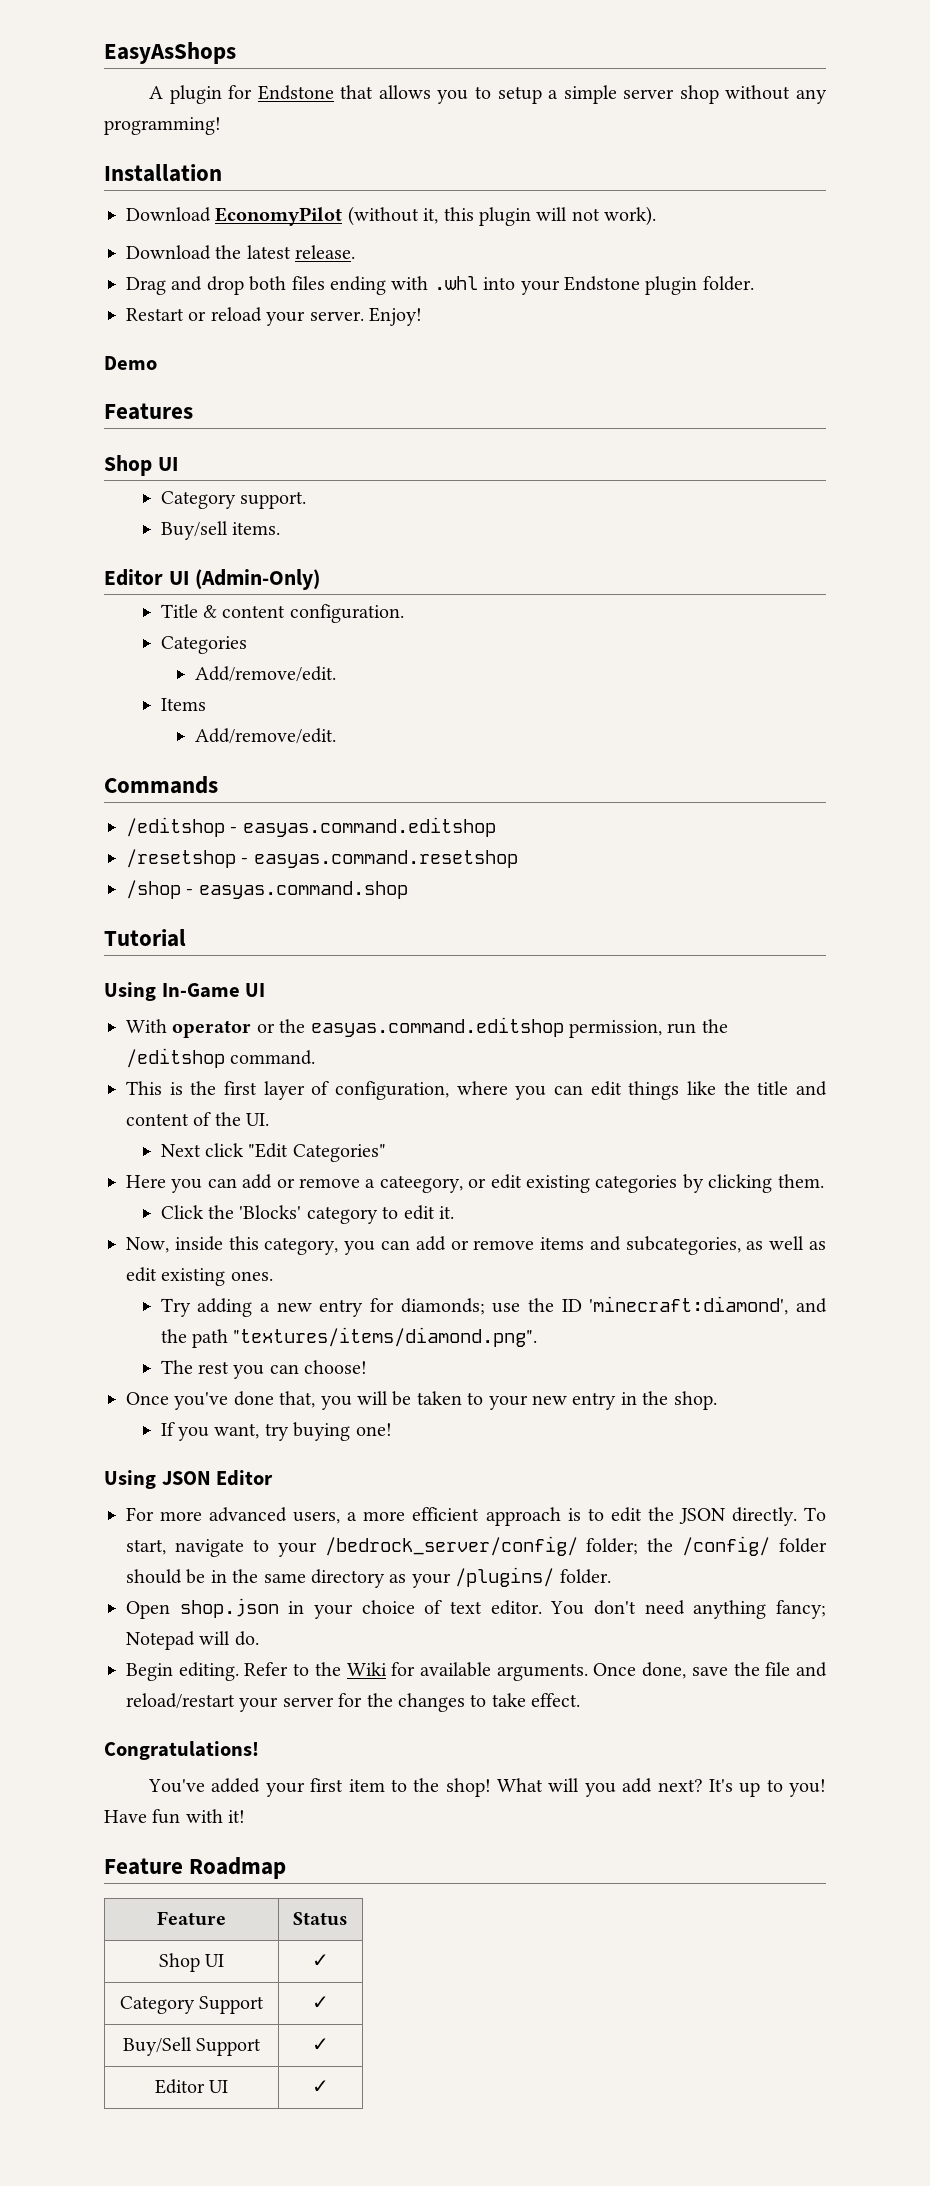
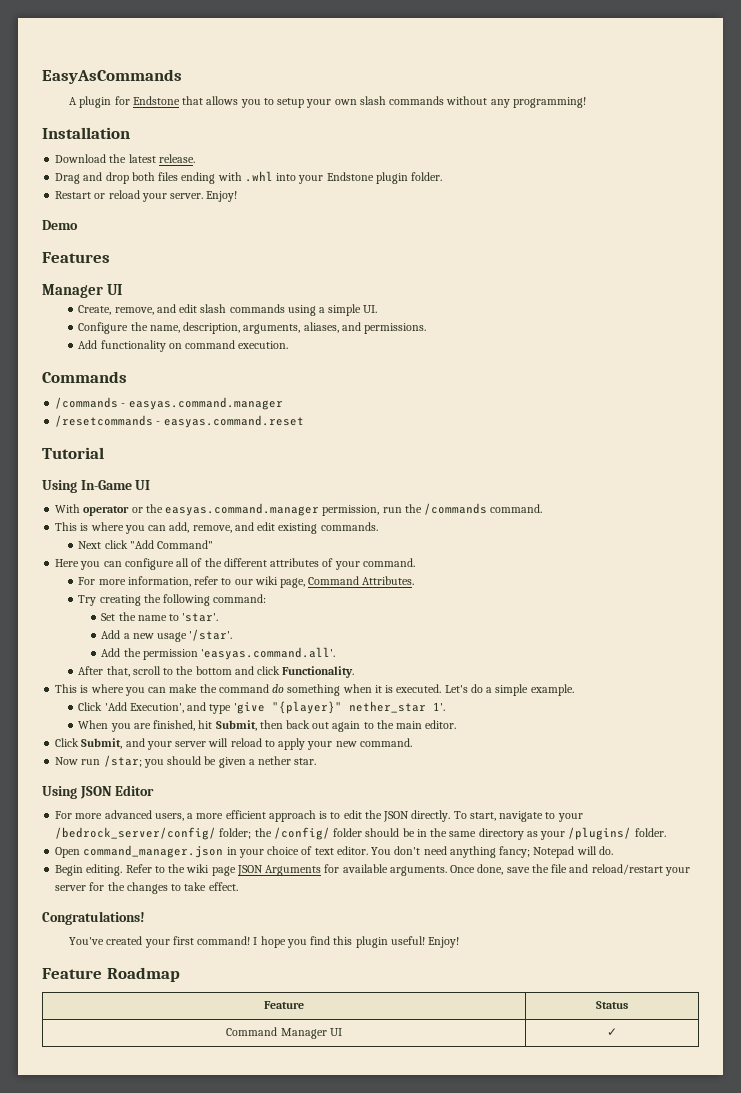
[104,42,236,64] EasyAsShops -> [42,69,182,84] EasyAsCommands
[548,85,719,104] a simple server shop -> [306,96,445,108] your own slash commands
[126,206,657,226] // Download EconomyPilot (without it, this plugin will not work). -> (130, 133) none
[104,455,178,476] [160,491,307,509] [160,521,281,540] [104,569,320,590] [160,604,404,623] [160,636,247,654] [195,666,337,682] [160,698,206,711] [195,728,337,744] [104,776,218,794] [126,817,496,837] [126,849,518,868] [126,880,408,899] Shop UI // Category support. // Buy/sell items. // Editor UI (Admin-Only) // Title & content configuration. // Categories // Add/remove/edit. // Items // Add/remove/edit. // Commands // /editshop - easyas.command.editshop // /resetshop - easyas.command.resetshop // /shop - easyas.command.shop -> [42,284,123,298] [78,304,378,316] [78,322,426,334] [78,340,289,352] [42,371,127,383] [55,397,283,410] [55,415,304,428] Manager UI // Create, remove, and edit slash commands using a simple UI. // Configure the name, description, arguments, aliases, and permissions. // Add functionality on command execution. // Commands // /commands - easyas.command.manager // /resetcommands - easyas.command.reset
[310,1017,564,1037] easyas.command.editshop -> [165,503,320,516] easyas.command.manager
[126,1048,225,1068] /editshop -> [424,503,488,515] /commands
[190,1081,827,1100] [126,1112,270,1126] the first layer of configuration, where you can edit things like the title and content of the UI. -> [90,522,378,534] where you can add, remove, and edit existing commands.
[248,1143,386,1162] "Edit Categories" -> [129,540,214,549] "Add Command"
[242,1174,824,1193] [160,1205,455,1224] [126,1236,827,1255] [126,1267,273,1286] [160,1296,828,1317] [160,1327,538,1348] [160,1360,368,1379] [126,1391,717,1410] [160,1422,392,1441] add or remove a cateegory, or edit existing categories by clicking them. // Click the 'Blocks' category to edit it. // Now, inside this category, you can add or remove items and subcategories, as well as edit existing ones. // Try adding a new entry for diamonds; use the ID 'minecraft:diamond', and the path "textures/items/diamond.png". // The rest you can choose! // Once you've done that, you will be taken to your new entry in the shop. // If you want, try buying one! -> [124,558,415,570] [78,576,415,588] [78,594,267,606] [101,612,219,622] [101,629,233,642] [101,647,336,660] [78,666,355,678] [55,684,574,696] [78,701,445,714] [78,720,457,732] [55,738,412,750] [55,755,317,768] configure all of the different attributes of your command. // For more information, refer to our wiki page, Command Attributes. // Try creating the following command: // Set the name to 'star'. // Add a new usage '/star'. // Add the permission 'easyas.command.all'. // After that, scroll to the bottom and click Functionality. // This is where you can make the command do something when it is executed. Let's do a simple example. // Click 'Add Execution', and type 'give "{player}" nether_star 1'. // When you are finished, hit Submit, then back out again to the main editor. // Click Submit, and your server will reload to apply your new command. // Now run /star; you should be given a nether star.
[179,1598,279,1618] shop.json -> [83,845,224,858] command_manager.json
[346,1662,387,1676] Wiki -> [186,864,322,876] wiki page JSON Arguments
[211,1778,261,1793] added -> [106,936,143,945] created
[348,1778,827,1797] [104,1809,246,1824] item to the shop! What will you add next? It's up to you! Have fun with it! -> [197,936,460,948] command! I hope you find this plugin useful! Enjoy!
[158,1953,225,1972] [312,1954,329,1967] [119,1996,265,2014] [312,1996,329,2009] [122,2037,262,2056] [312,2038,329,2051] [154,2079,229,2094] [312,2080,329,2093] Shop UI | ✓ // Category Support | ✓ // Buy/Sell Support | ✓ // Editor UI | ✓ -> [226,1027,342,1039] [607,1028,617,1036] Command Manager UI | ✓

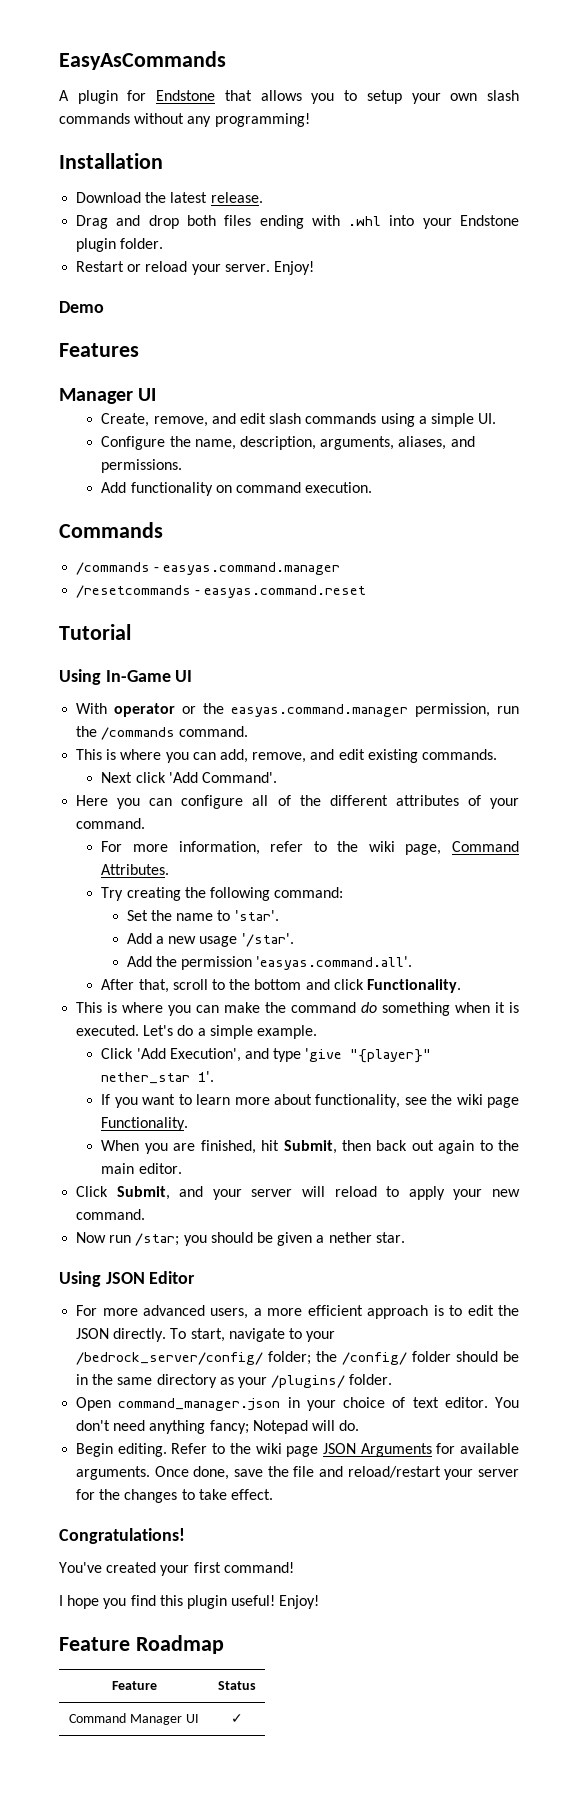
[129,540,214,549] "Add Command" -> [168,772,277,783] 'Add Command'.
[234,579,253,585] our -> [337,841,359,852] the
(445, 706) none -> [101,1094,519,1108] [101,1117,189,1131] // If you want to learn more about functionality, see the wiki page Functionality.
(251, 940) none -> (294, 1567) //

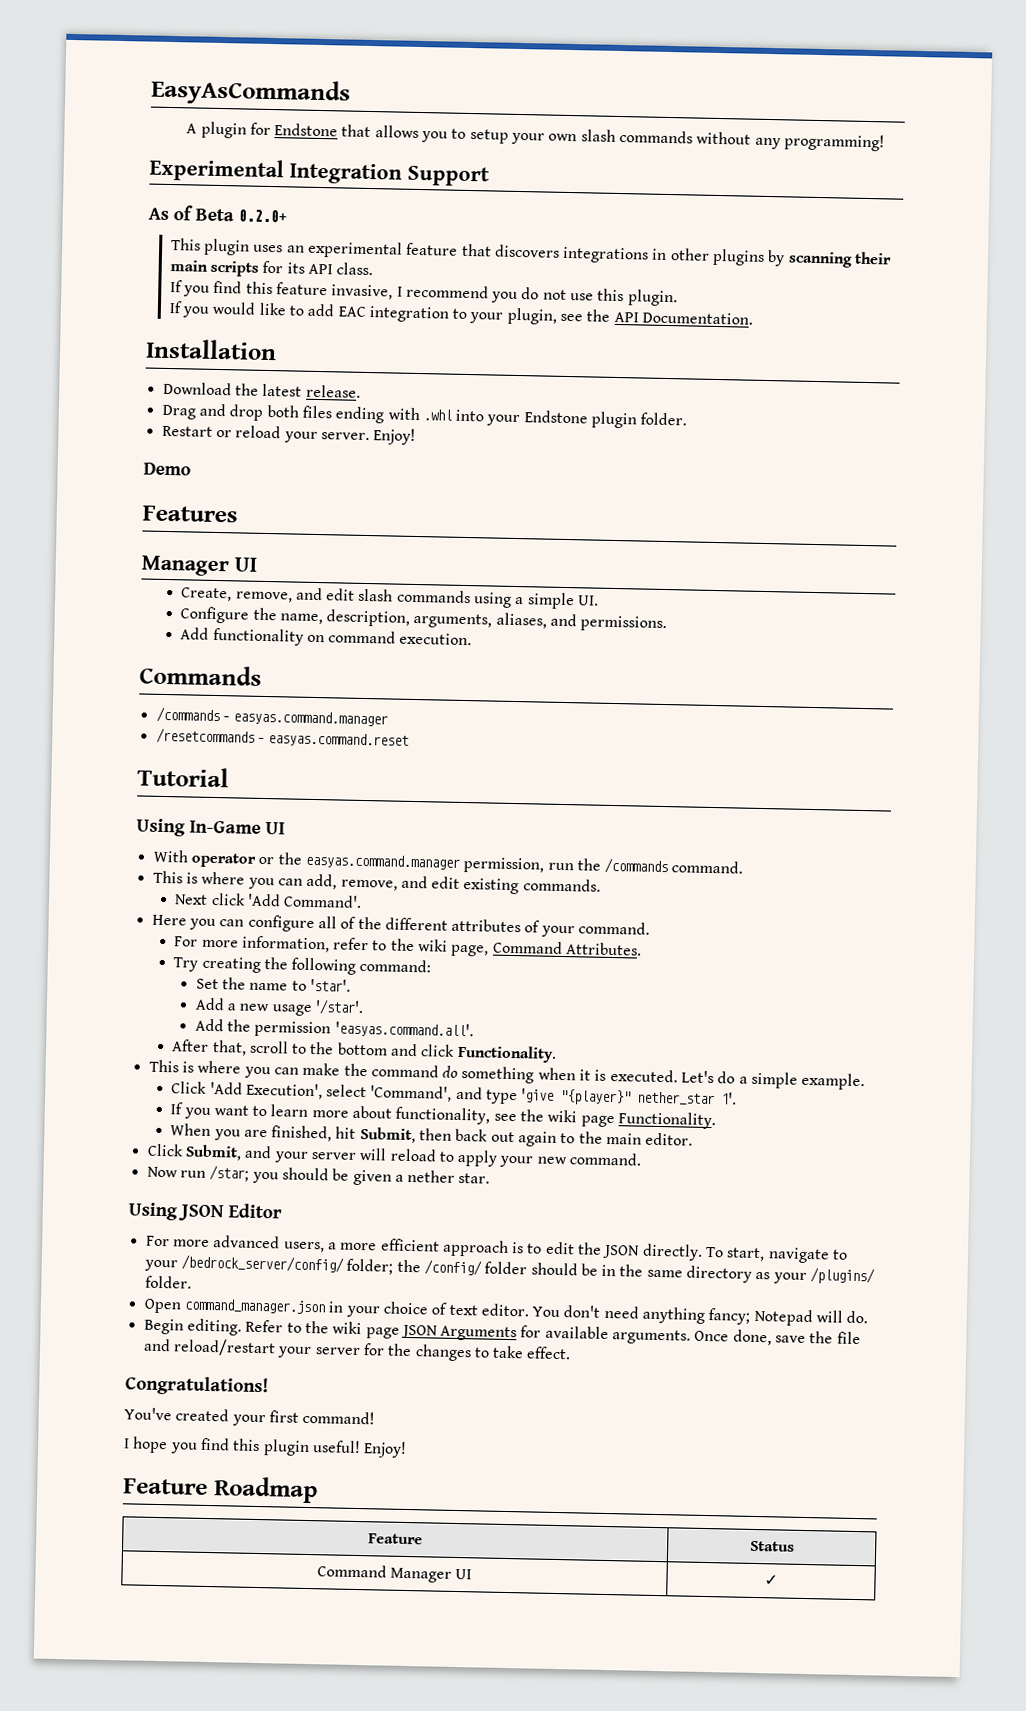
(310, 120) none -> [149,157,490,187] [148,205,287,223] [170,237,893,268] [169,259,374,277] [169,279,678,307] [168,300,754,325] // Experimental Integration Support // As of Beta 0.2.0+ // This plugin uses an experimental feature that discovers integrations in other plugins by scanning their main scripts for its API class. // If you find this feature invasive, I recommend you do not use this plugin. // If you would like to add EAC integration to your plugin, see the API Documentation.
(241, 1055) none -> [326,1084,453,1102] select 'Command',

